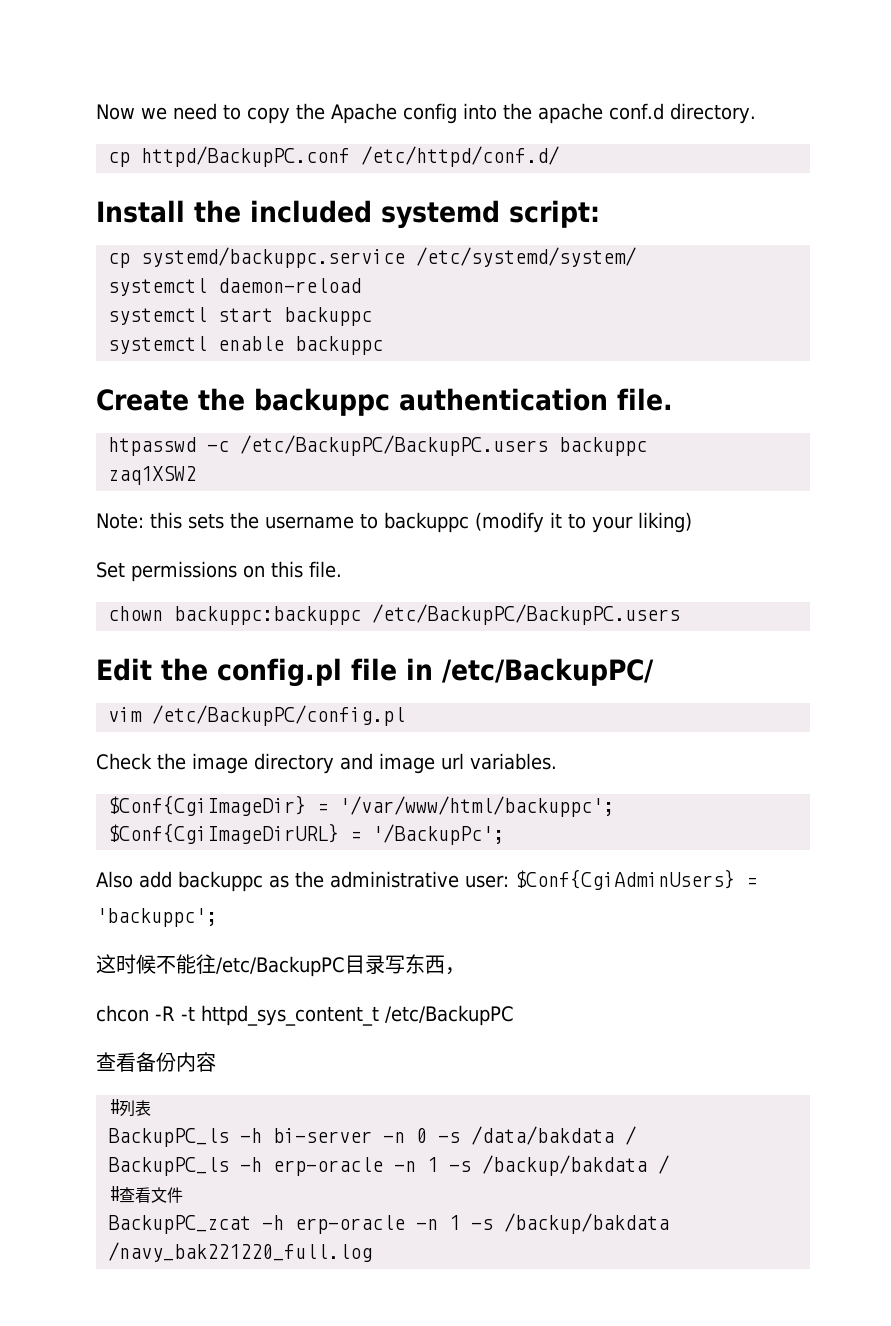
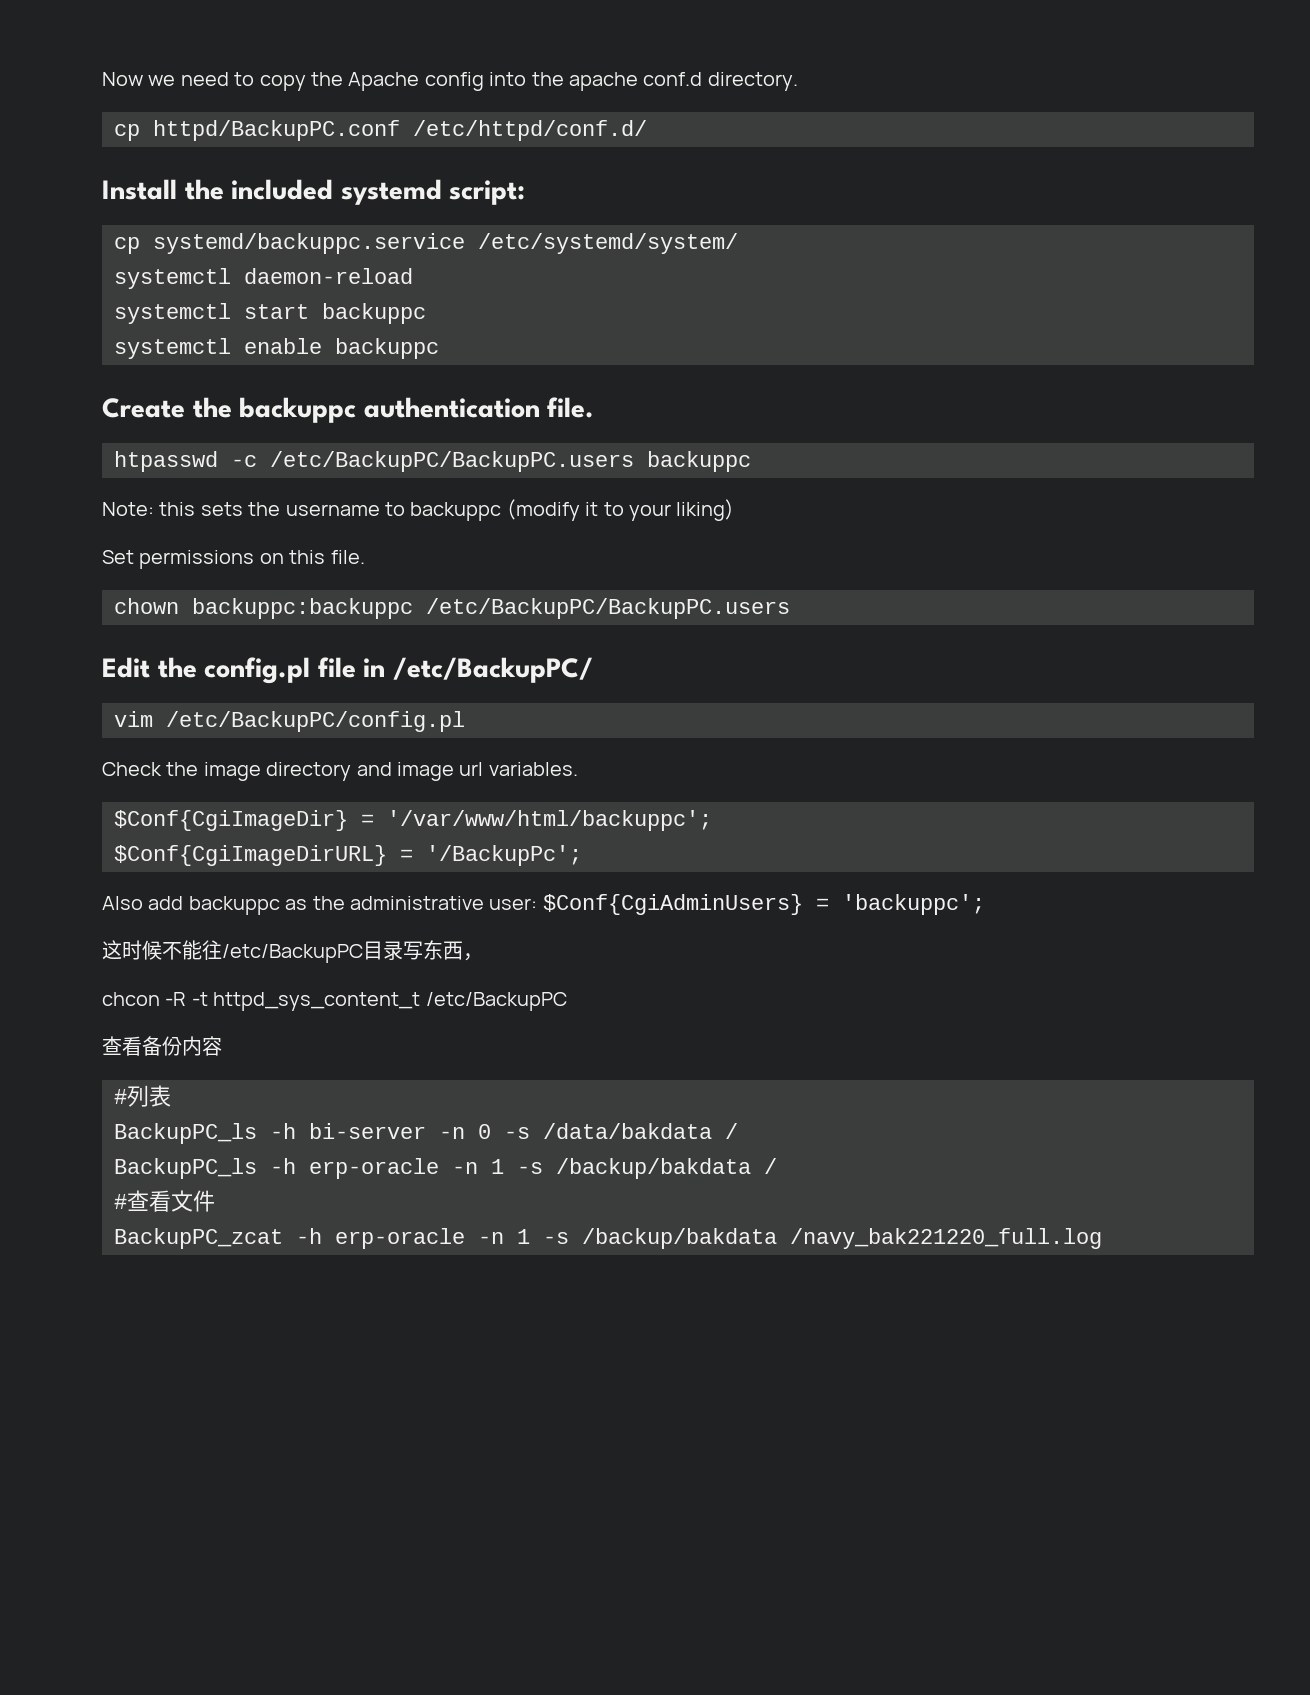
[108,466,196,485] // zaq1XSW2 -> (751, 461) none

